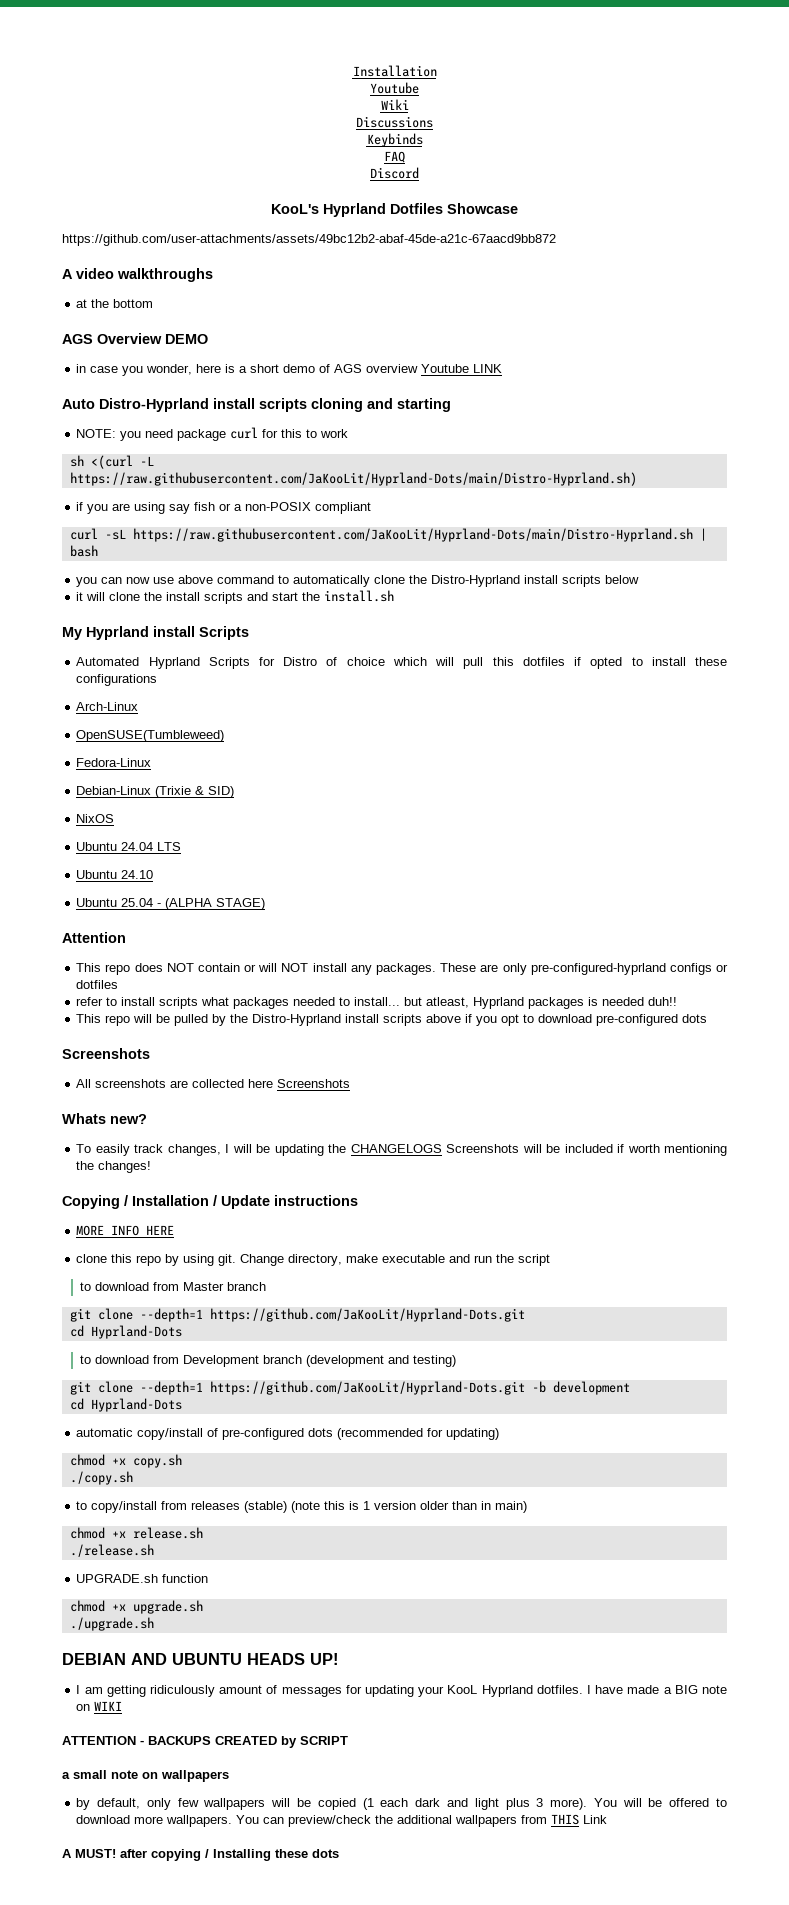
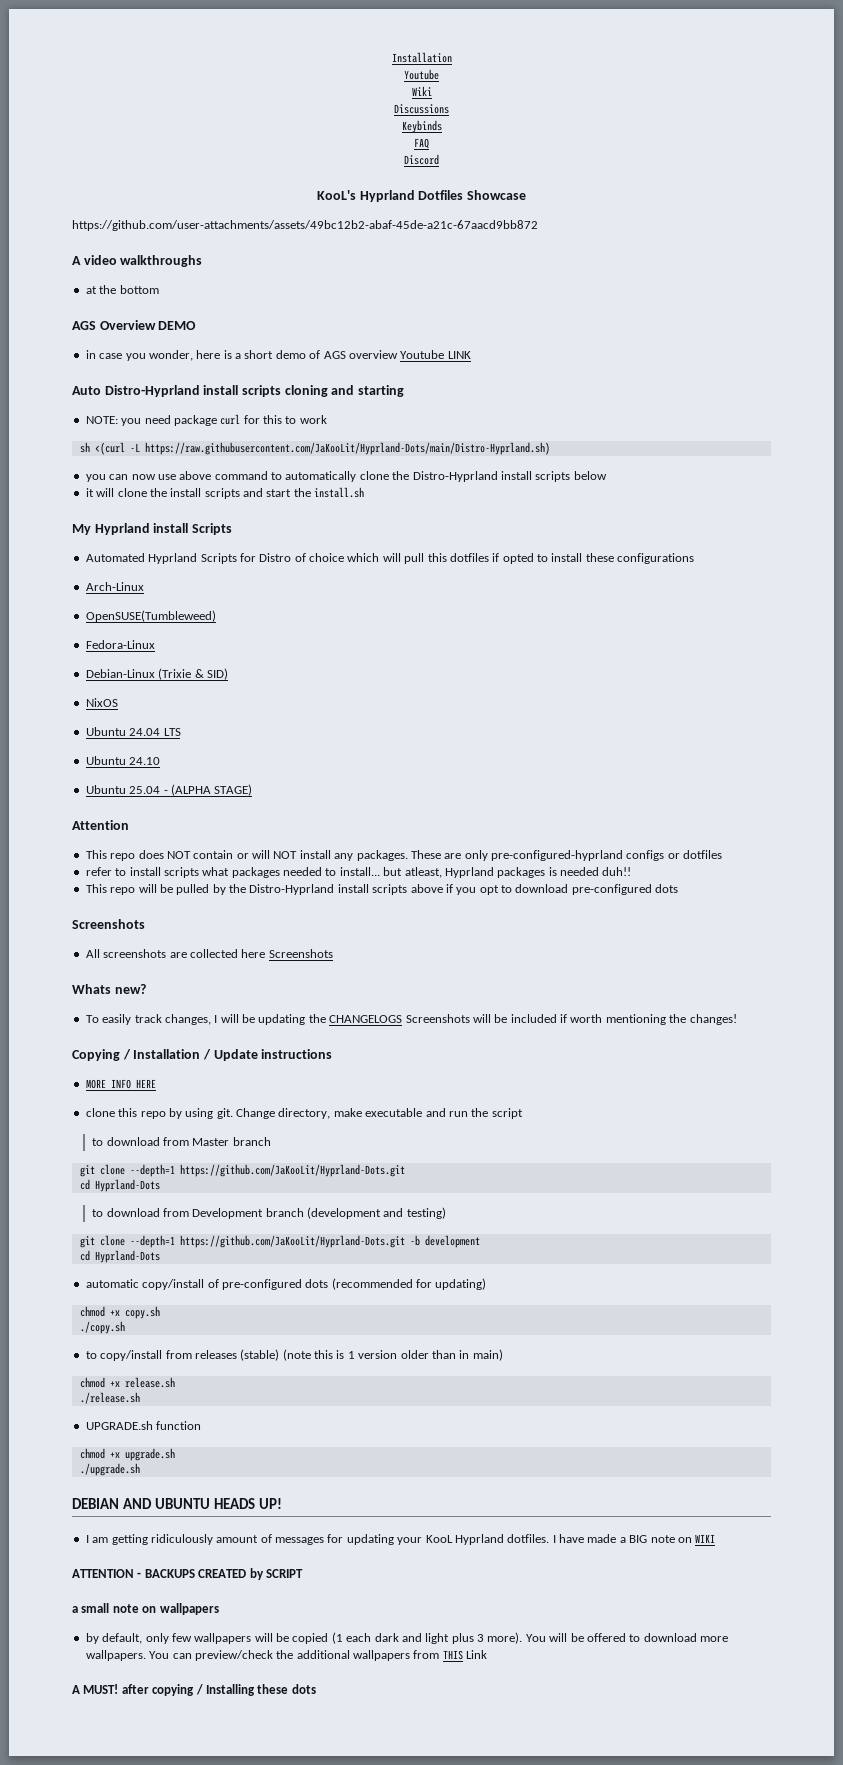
[76,502,372,514] [69,528,707,542] [69,545,98,557] // if you are using say fish or a non-POSIX compliant // curl -sL https://raw.githubusercontent.com/JaKooLit/Hyprland-Dots/main/Distro-Hyprland.sh | bash -> (550, 448) none

